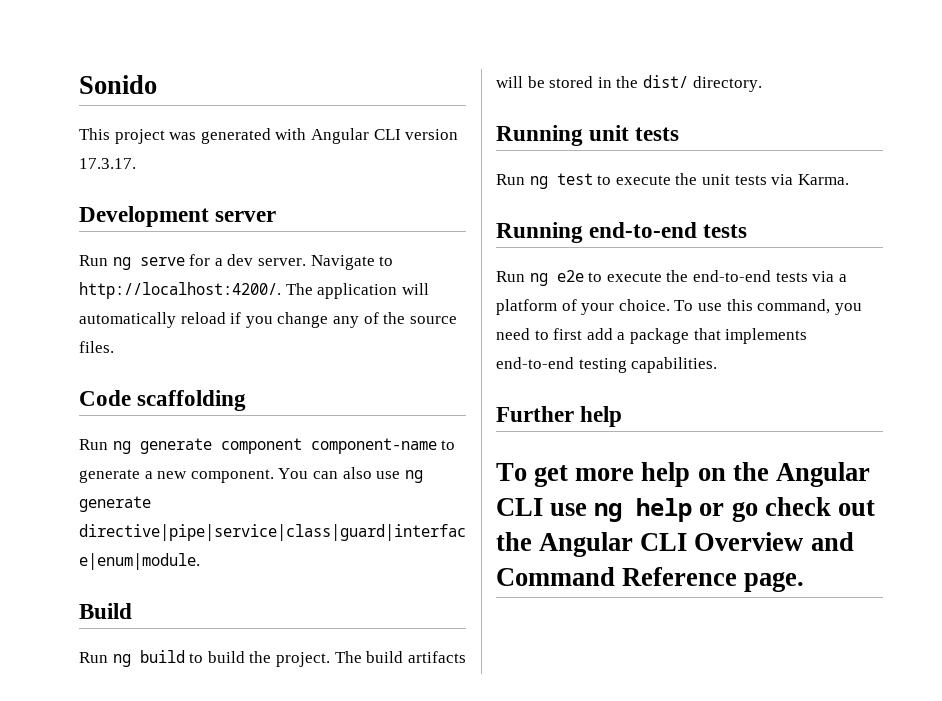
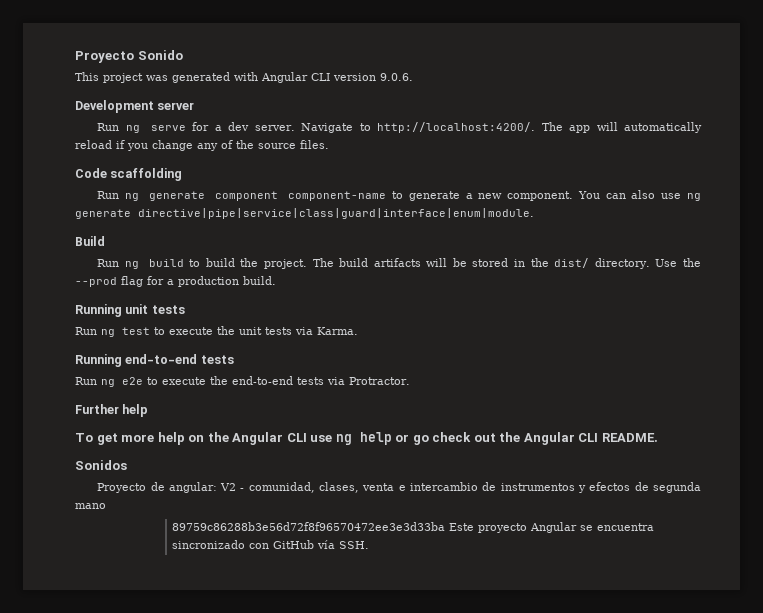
(79, 84) none -> [75,51,134,63] Proyecto
[79,158,136,169] 17.3.17. -> [380,73,413,81] 9.0.6.
[317,283,398,299] application -> [569,125,591,133] app
(762, 84) none -> [655,258,702,267] [75,276,276,287] Use the --prod flag for a production build.
[838,274,847,282] [496,299,862,315] [496,328,808,344] [496,357,718,373] a platform of your choice. To use this command, you need to first add a package that implements end-to-end testing capabilities. -> [349,377,410,385] Protractor.
[694,532,854,551] [496,567,805,592] Overview and Command Reference page. -> [601,433,658,442] [75,460,127,470] [97,482,701,493] [75,503,106,509] [172,522,655,533] [172,540,370,549] README. // Sonidos // Proyecto de angular: V2 - comunidad, clases, venta e intercambio de instrumentos y efectos de segunda mano // 89759c86288b3e56d72f8f96570472ee3e3d33ba Este proyecto Angular se encuentra sincronizado con GitHub vía SSH.

